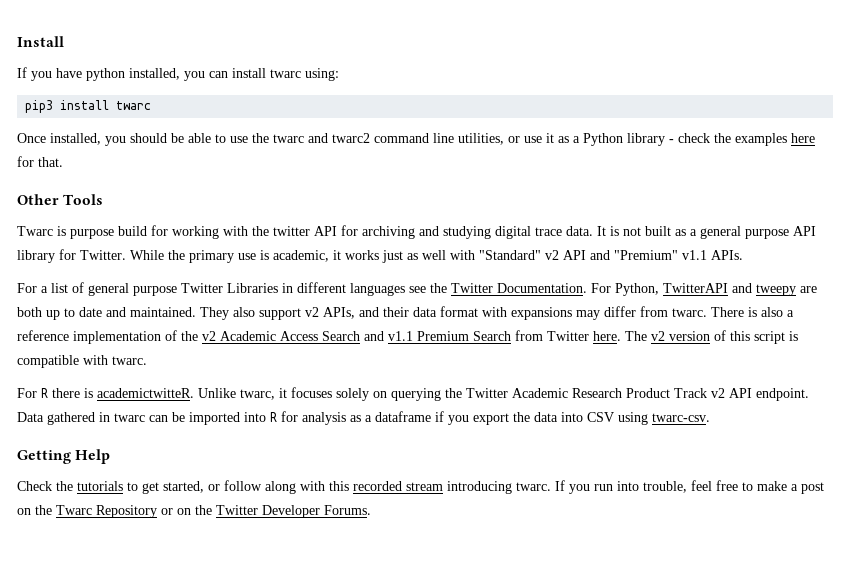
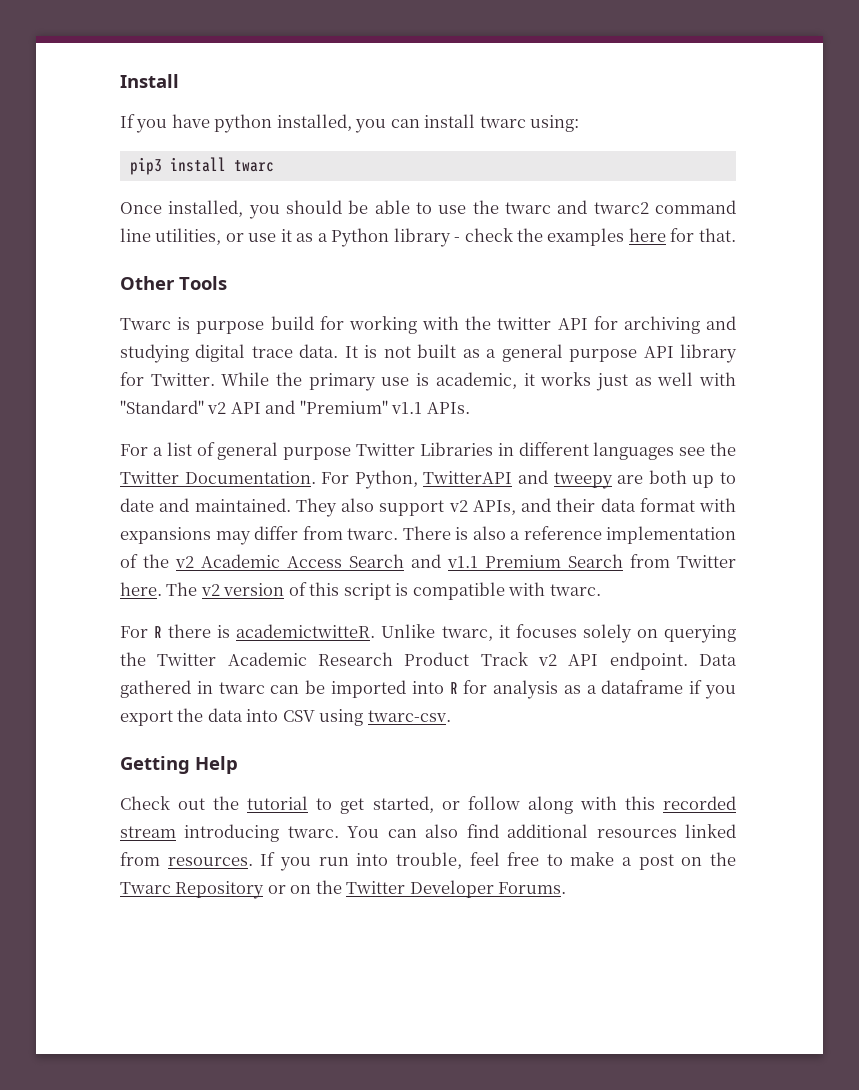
[56,481,123,491] the tutorials -> [178,796,309,810] out the tutorial
(551, 486) none -> [347,824,737,838] [120,852,253,866] You can also find additional resources linked from resources.

